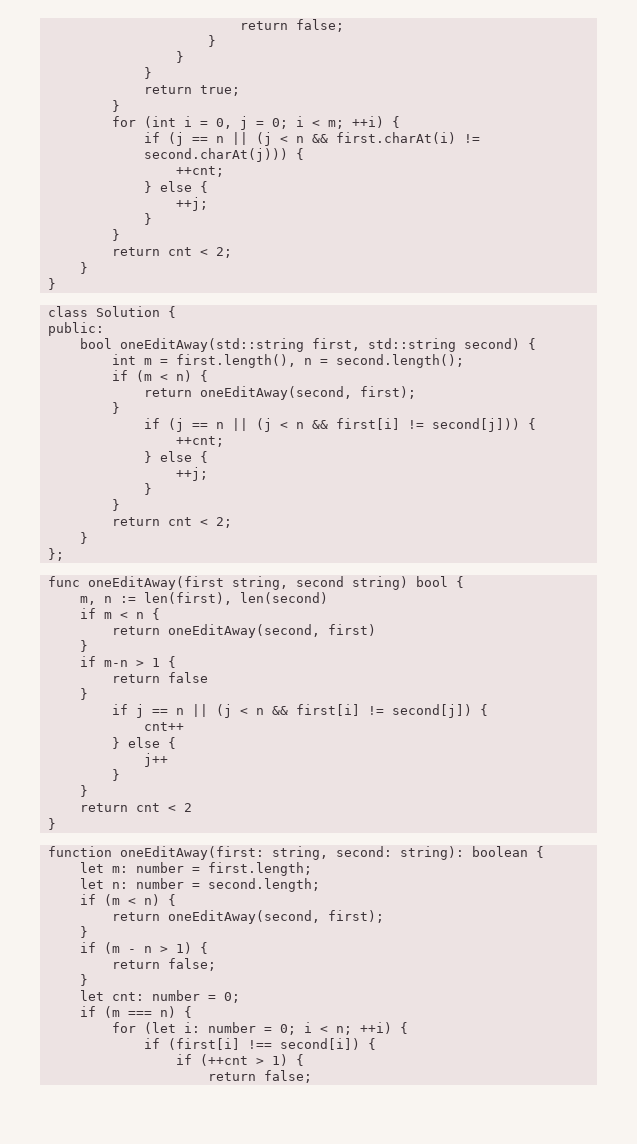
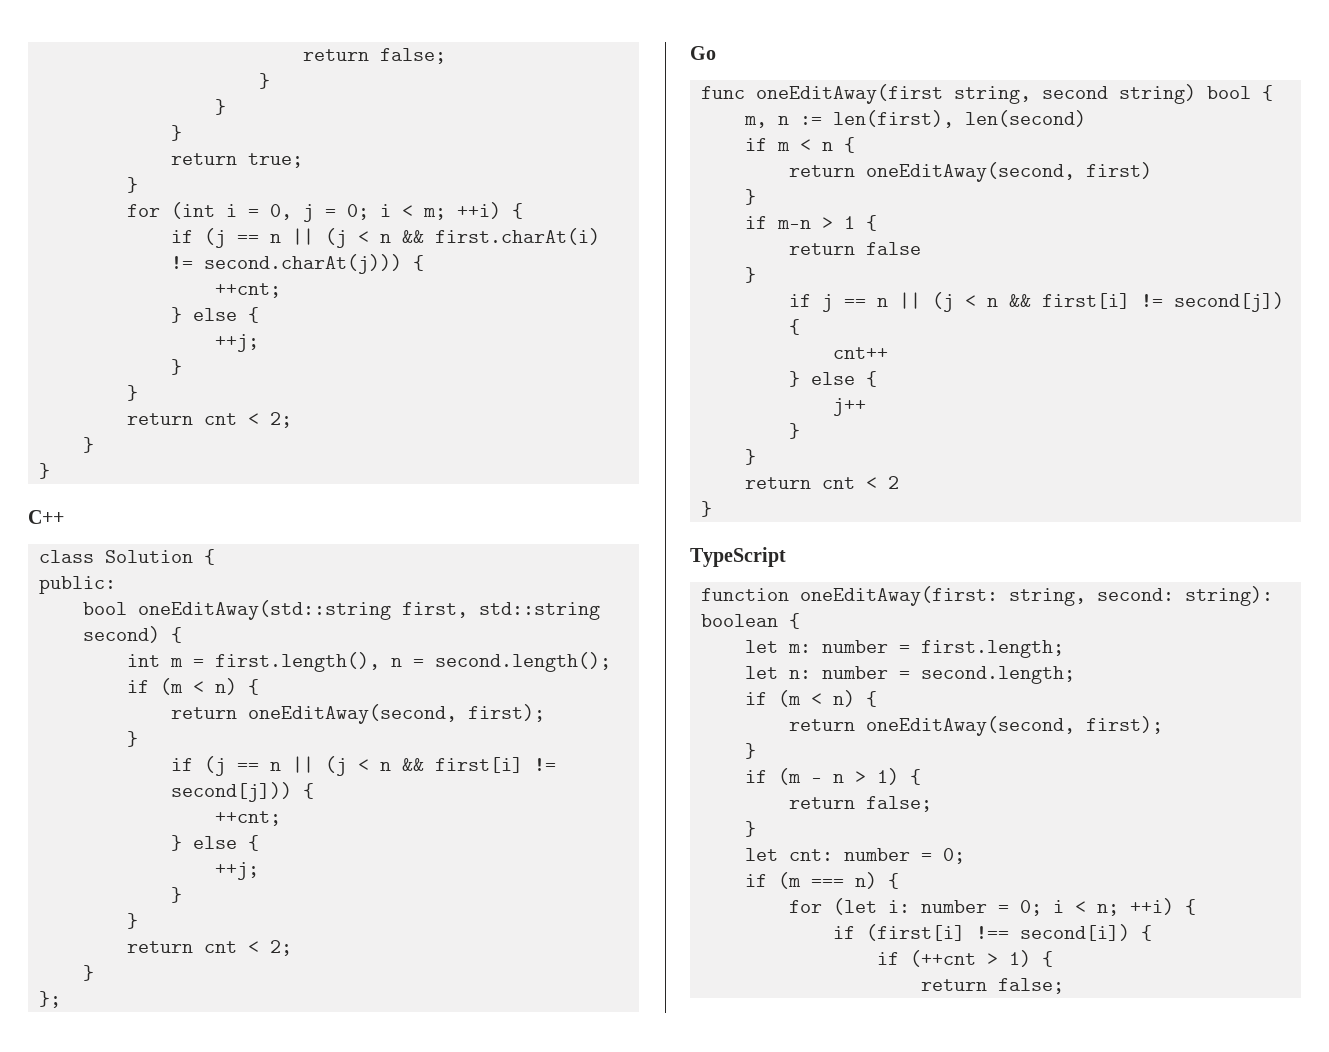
(56, 284) none -> [28,510,64,524] // C++
(64, 554) none -> [690,46,716,60] // Go
(56, 824) none -> [690,547,786,567] // TypeScript

